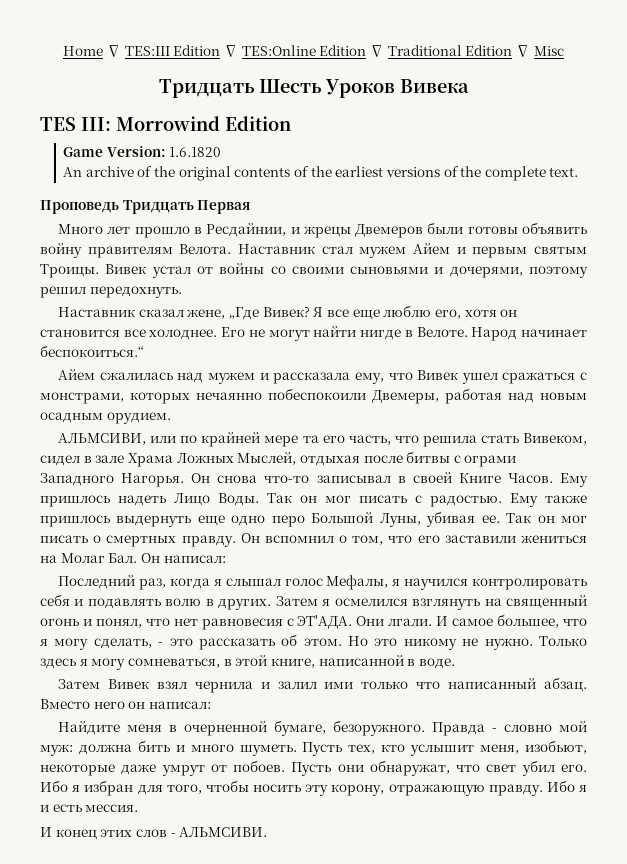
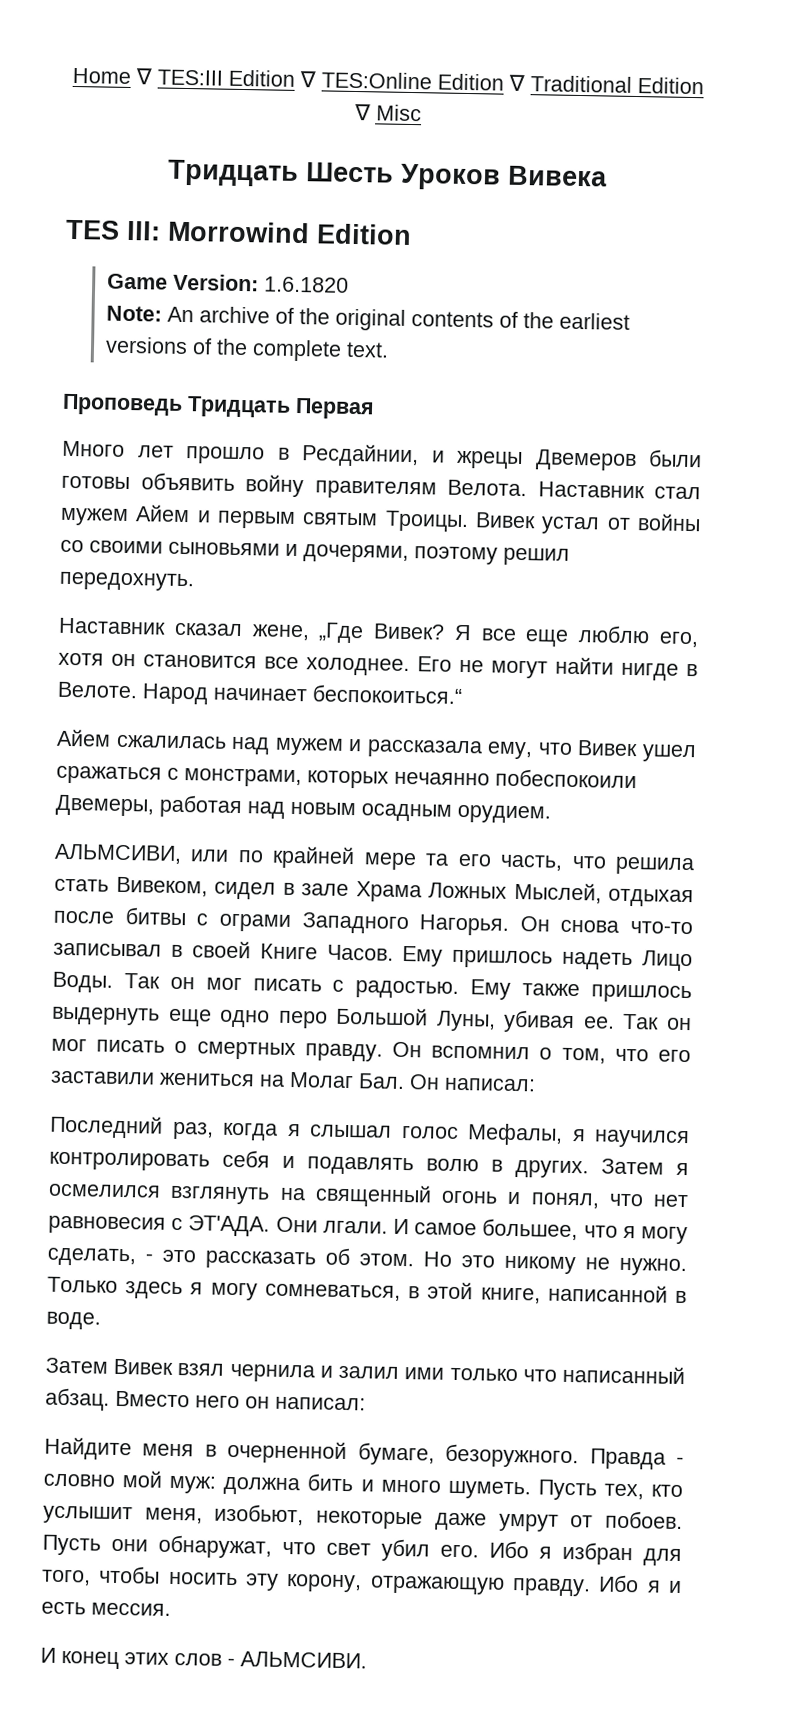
(222, 152) none -> [105,305,162,322] Note:

